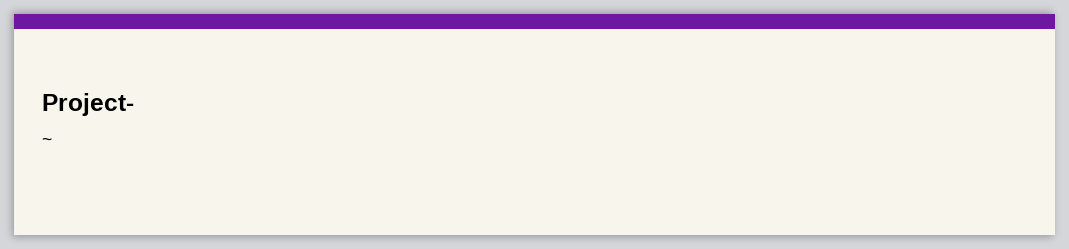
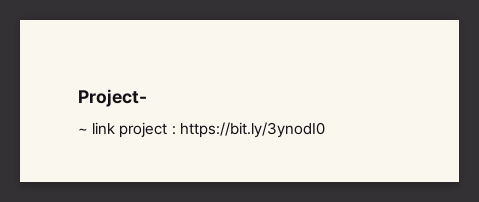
(52, 141) none -> [92,122,325,138] link project : https://bit.ly/3ynodI0

